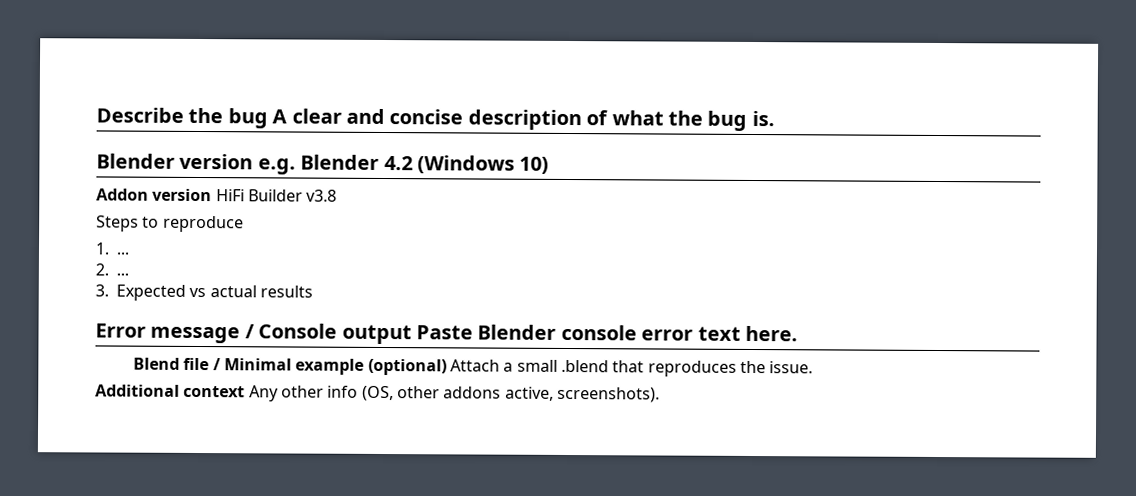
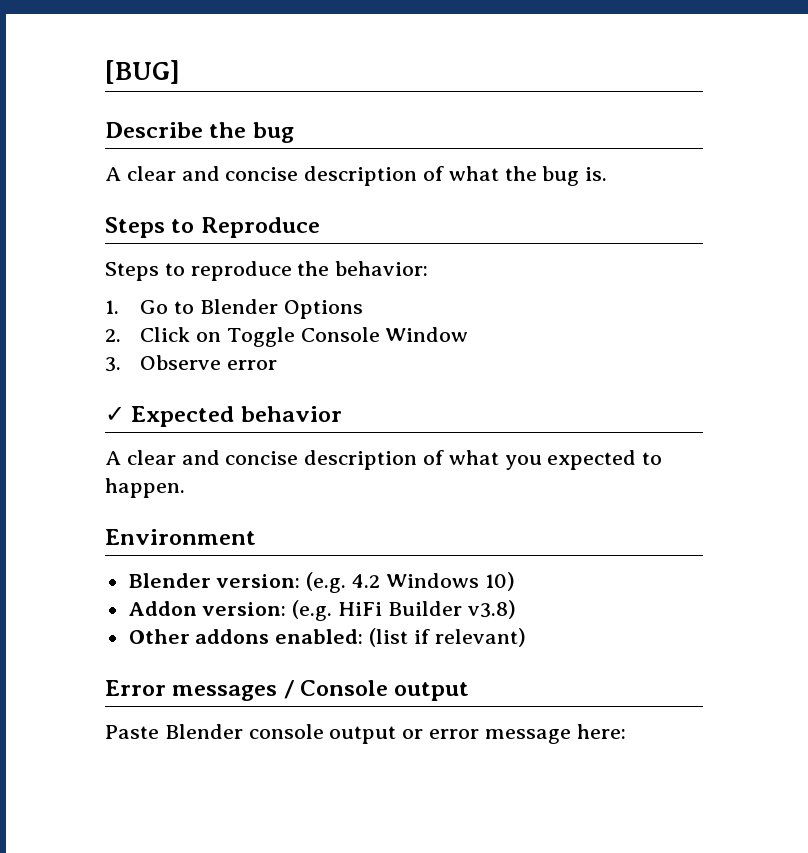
(96, 115) none -> [105,60,180,84] [BUG] //
(268, 118) none -> (294, 132) //
[96,153,550,175] [96,188,338,202] Blender version e.g. Blender 4.2 (Windows 10) // Addon version HiFi Builder v3.8 -> [105,217,320,238] Steps to Reproduce
(244, 224) none -> [297,261,429,276] the behavior:
[116,251,129,255] [95,263,129,276] [95,284,313,301] ... // 2. ... // 3. Expected vs actual results -> [140,299,363,319] [105,327,469,347] [105,355,278,372] [105,406,342,427] [105,450,663,470] [105,478,185,498] [105,529,256,545] [128,572,515,593] [128,600,516,621] [128,628,526,647] Go to Blender Options // 2. Click on Toggle Console Window // 3. Observe error // ✓ Expected behavior // A clear and concise description of what you expected to happen. // Environment // Blender version: (e.g. 4.2 Windows 10) // Addon version: (e.g. HiFi Builder v3.8) // Other addons enabled: (list if relevant)
[150,326,241,344] message -> [172,685,278,701] messages
(412, 334) none -> (470, 691) //
[641,325,798,342] [133,357,814,377] [95,384,660,403] error text here. // Blend file / Minimal example (optional) Attach a small .blend that reproduces the issue. // Additional context Any other info (OS, other addons active, screenshots). -> [329,724,626,744] output or error message here:

